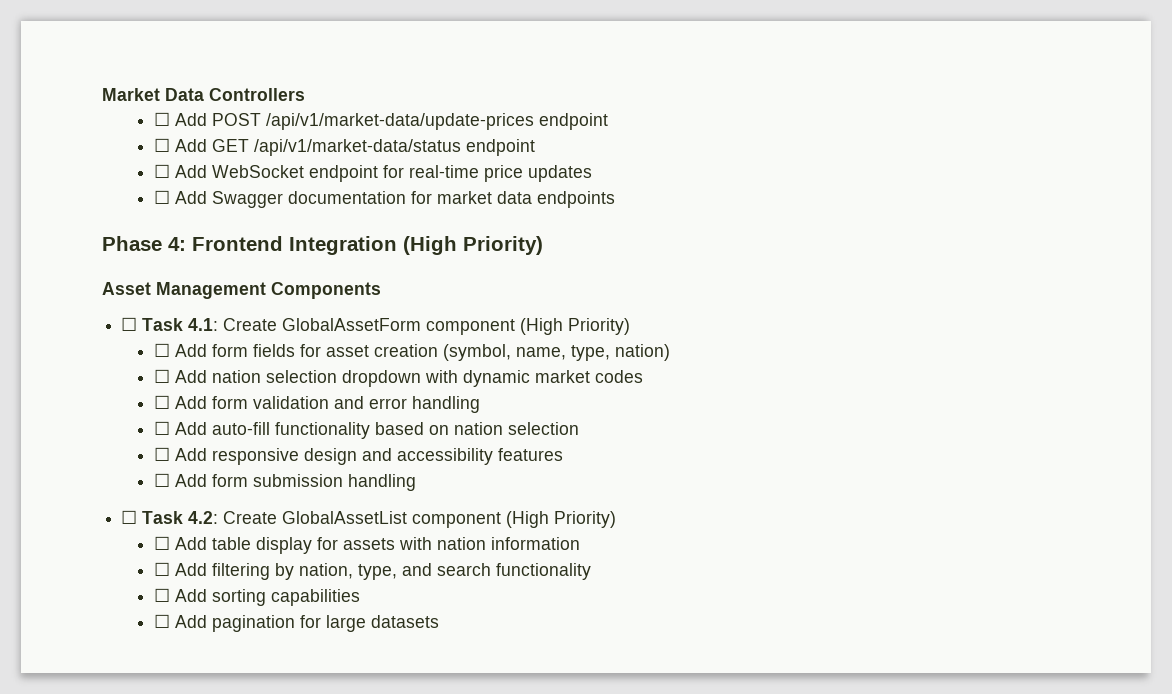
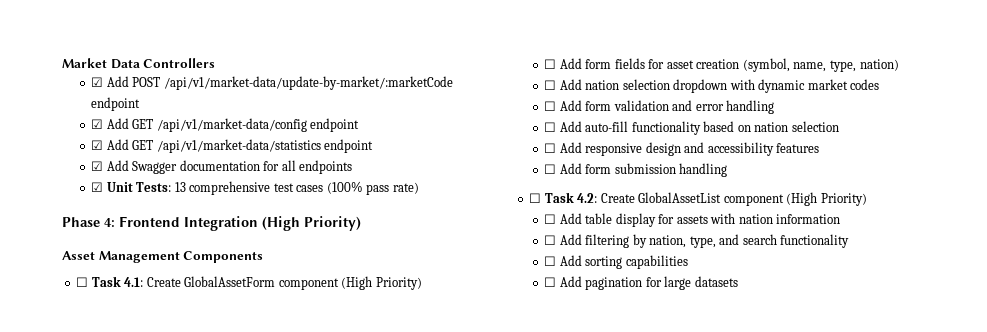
[154,112,171,126] ☐ -> [91,77,104,87] ☑
[266,113,609,130] [154,138,536,156] [154,164,593,182] [154,190,171,204] /api/v1/market-data/update-prices endpoint // ☐ Add GET /api/v1/market-data/status endpoint // ☐ Add WebSocket endpoint for real-time price updates // ☐ -> [163,76,453,90] [91,97,141,111] [91,118,360,132] [91,139,374,153] [91,161,104,171] /api/v1/market-data/update-by-market/:marketCode endpoint // ☑ Add GET /api/v1/market-data/config endpoint // ☑ Add GET /api/v1/market-data/statistics endpoint // ☑
[437,191,533,204] market data -> [281,160,296,171] all
(616, 199) none -> [91,181,419,195] // ☑ Unit Tests: 13 comprehensive test cases (100% pass rate)

